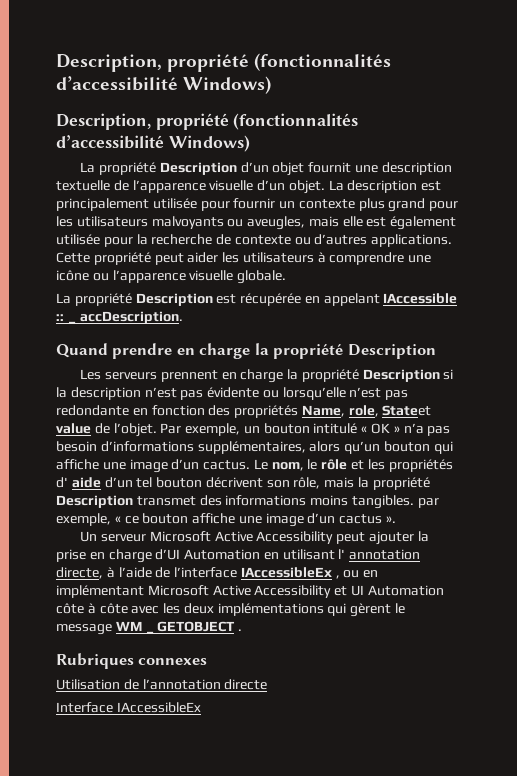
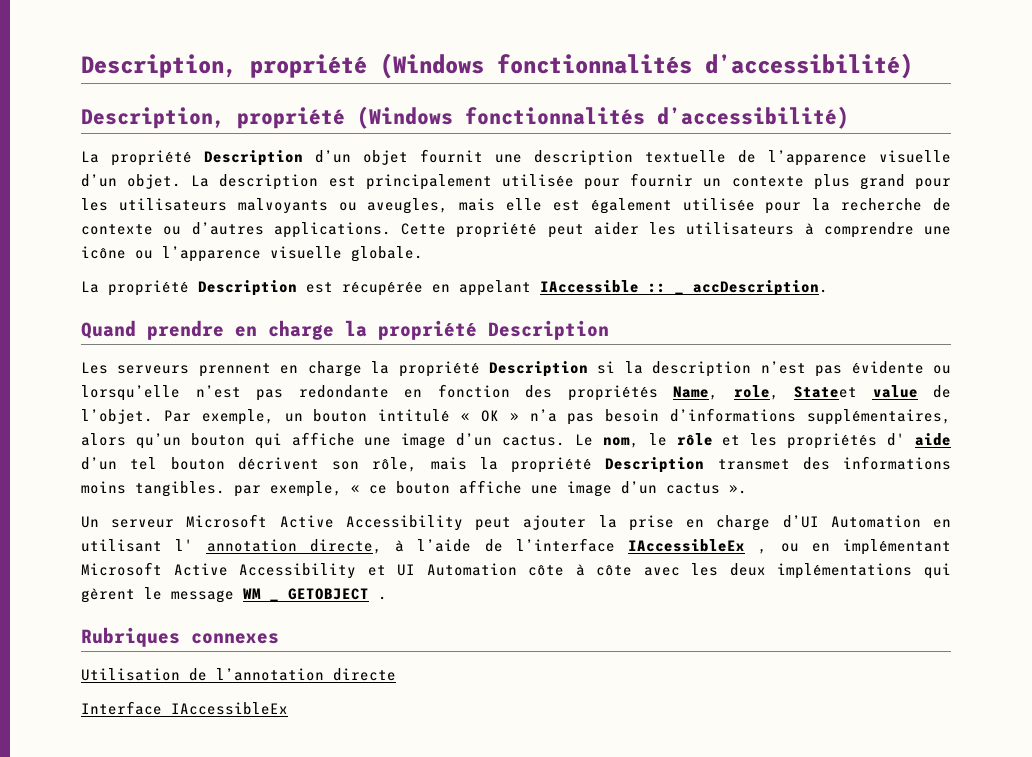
[56,53,392,72] [56,76,272,94] [56,113,359,130] [56,135,250,152] Description, propriété (fonctionnalités d’accessibilité Windows) // Description, propriété (fonctionnalités d’accessibilité Windows) -> [81,53,913,79] [81,106,849,129] Description, propriété (Windows fonctionnalités d’accessibilité) // Description, propriété (Windows fonctionnalités d’accessibilité)

